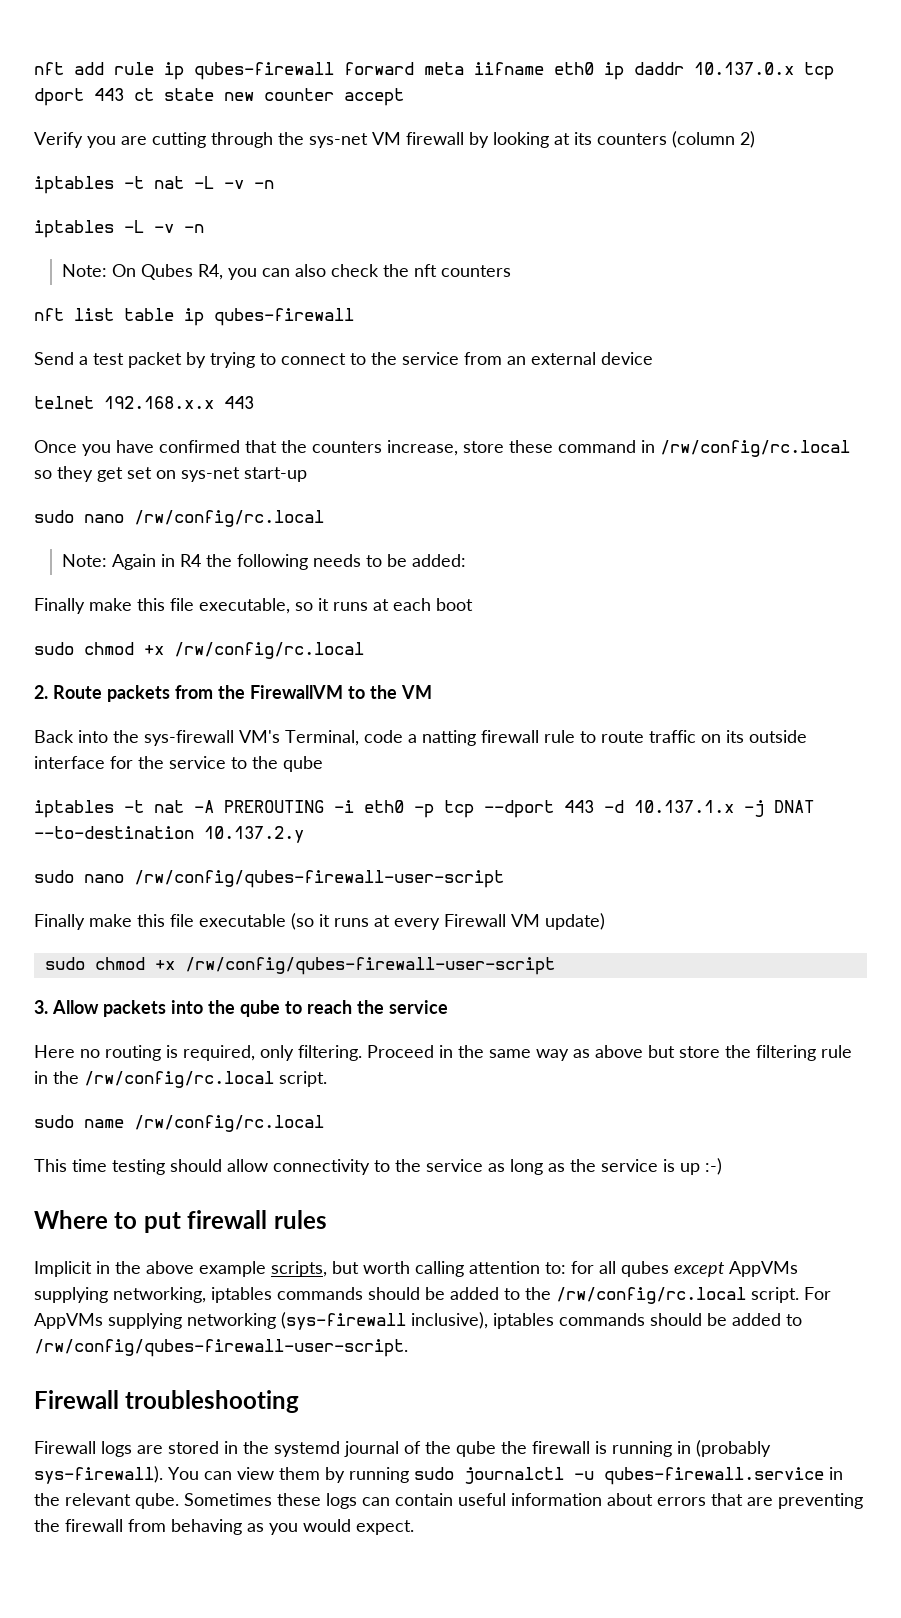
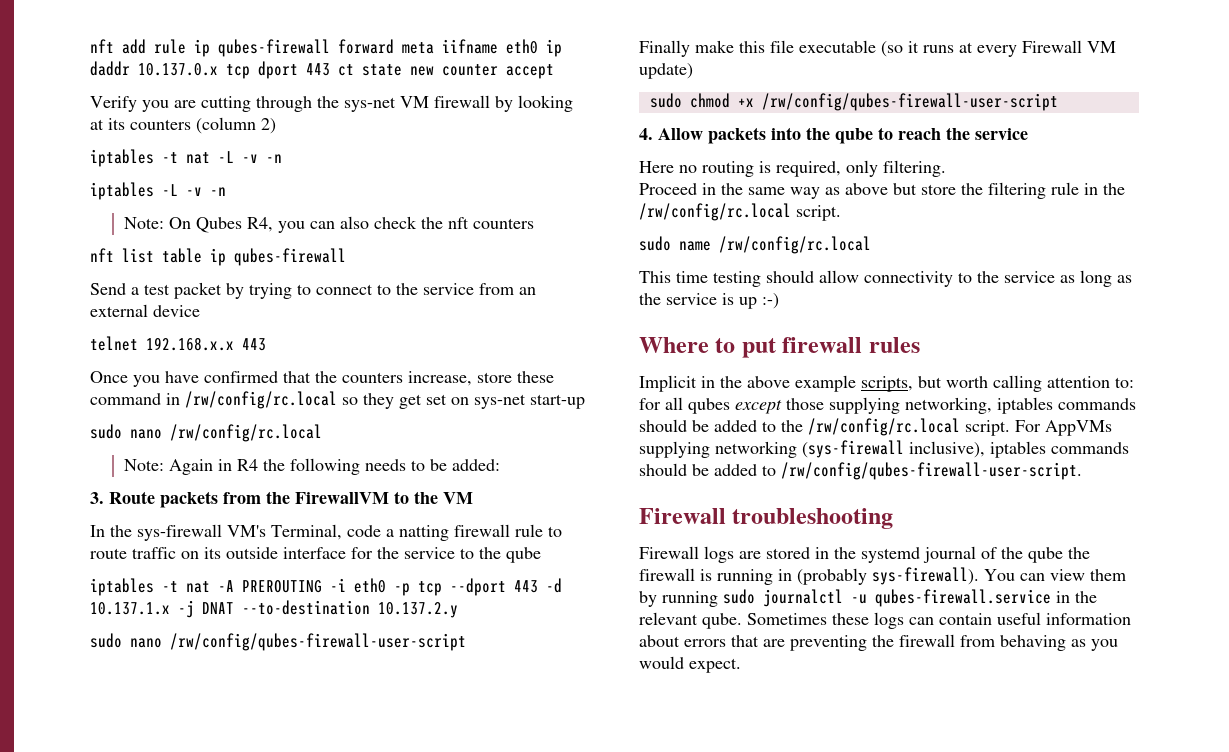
[34,598,473,614] [34,642,364,659] [34,685,48,699] Finally make this file executable, so it runs at each boot // sudo chmod +x /rw/config/rc.local // 2. -> [90,492,104,504] 3.
[34,730,108,743] Back into -> [90,525,105,537] In
[34,1000,48,1014] 3. -> [639,128,653,140] 4.
(362, 1053) none -> (946, 168) //
[729,1261,798,1277] AppVMs -> [786,398,824,410] those

